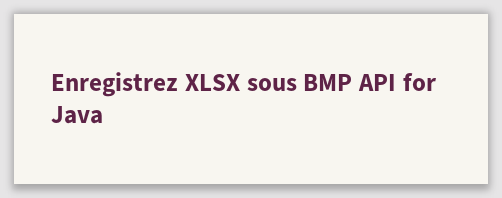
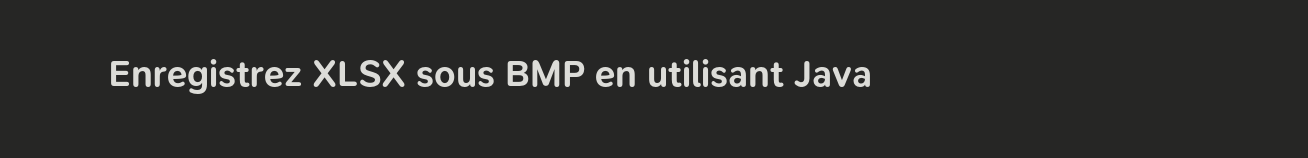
[358,73,436,91] API for -> [595,59,784,88] en utilisant

